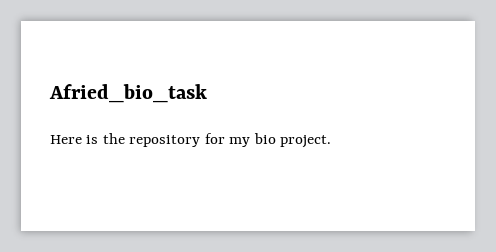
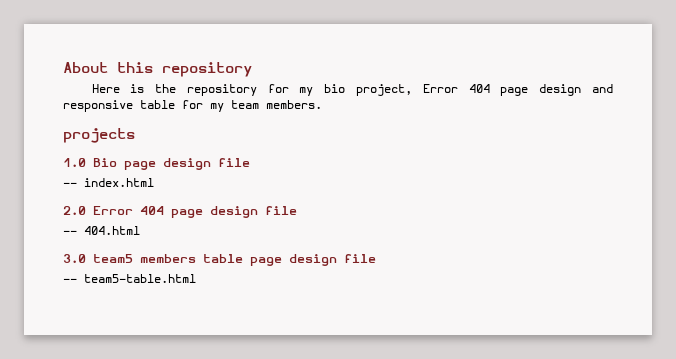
[49,84,207,103] Afried_bio_task -> [63,62,252,77] About this repository
[280,135,332,148] project. -> [356,84,614,96] [63,100,322,112] [63,128,135,143] [63,158,250,170] [63,178,154,187] [63,206,297,218] [63,226,140,235] [63,254,376,266] [63,274,196,283] project, Error 404 page design and responsive table for my team members. // projects // 1.0 Bio page design file // -- index.html // 2.0 Error 404 page design file // -- 404.html // 3.0 team5 members table page design file // -- team5-table.html

